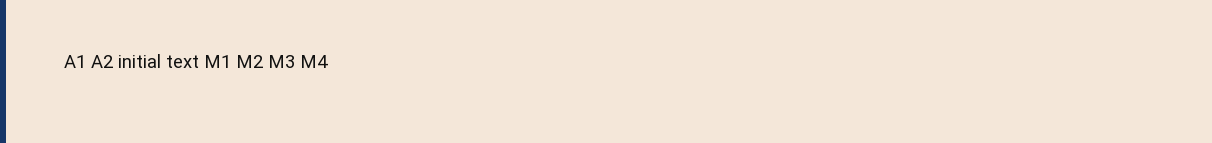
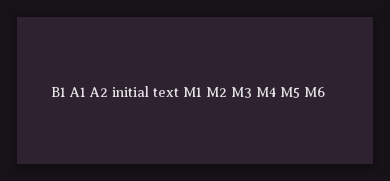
(64, 61) none -> [51,87,66,97] B1
(328, 61) none -> [280,87,325,98] M5 M6

